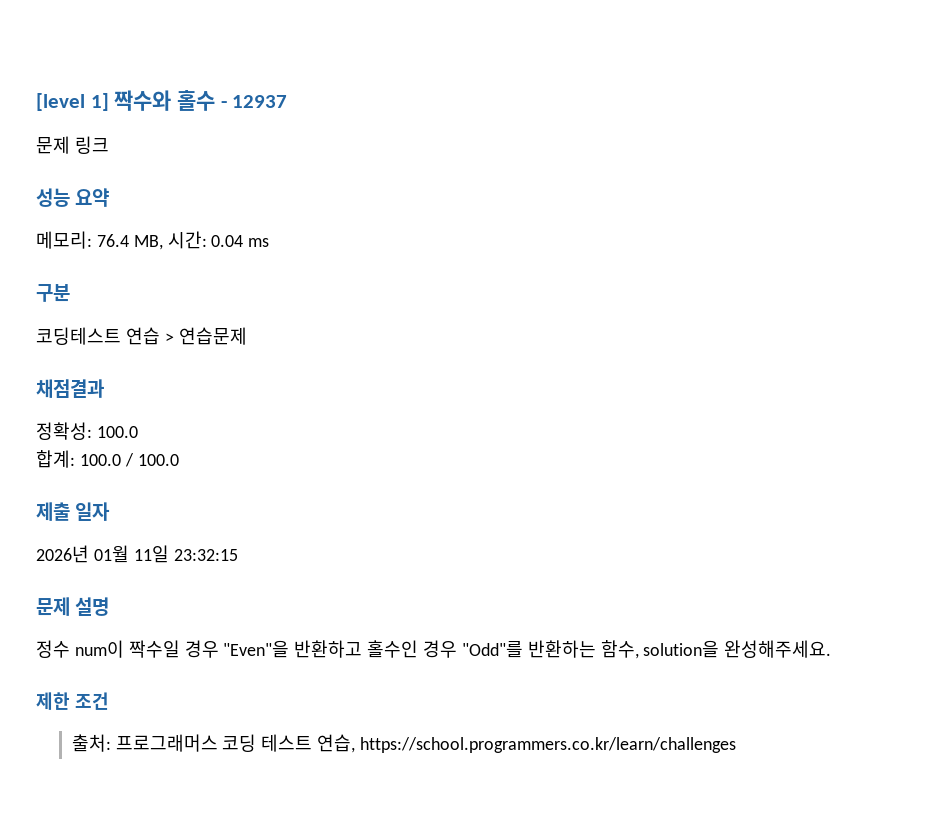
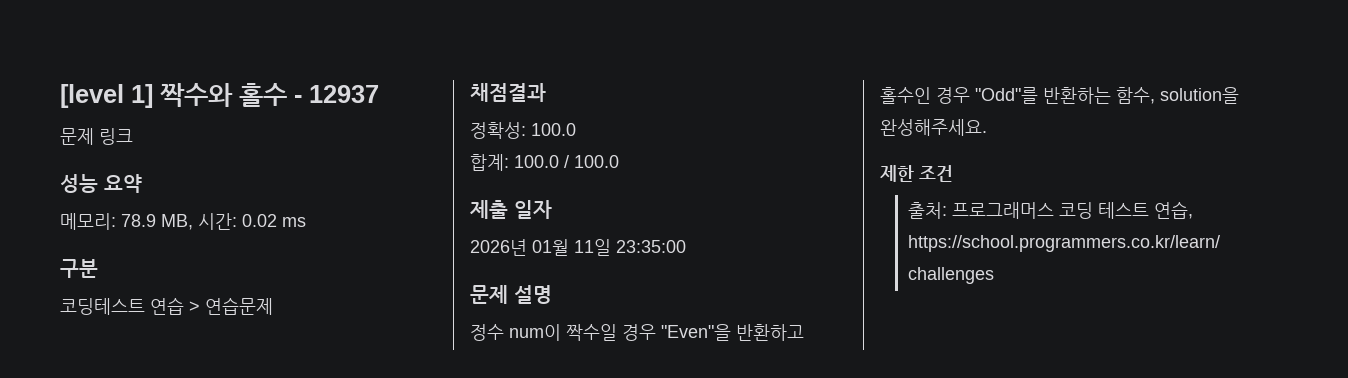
[96,234,129,247] 76.4 -> [121,214,156,227] 78.9
[211,235,244,247] 0.04 -> [242,214,277,227] 0.02
[173,549,238,561] 23:32:15 -> [616,240,686,253] 23:35:00

